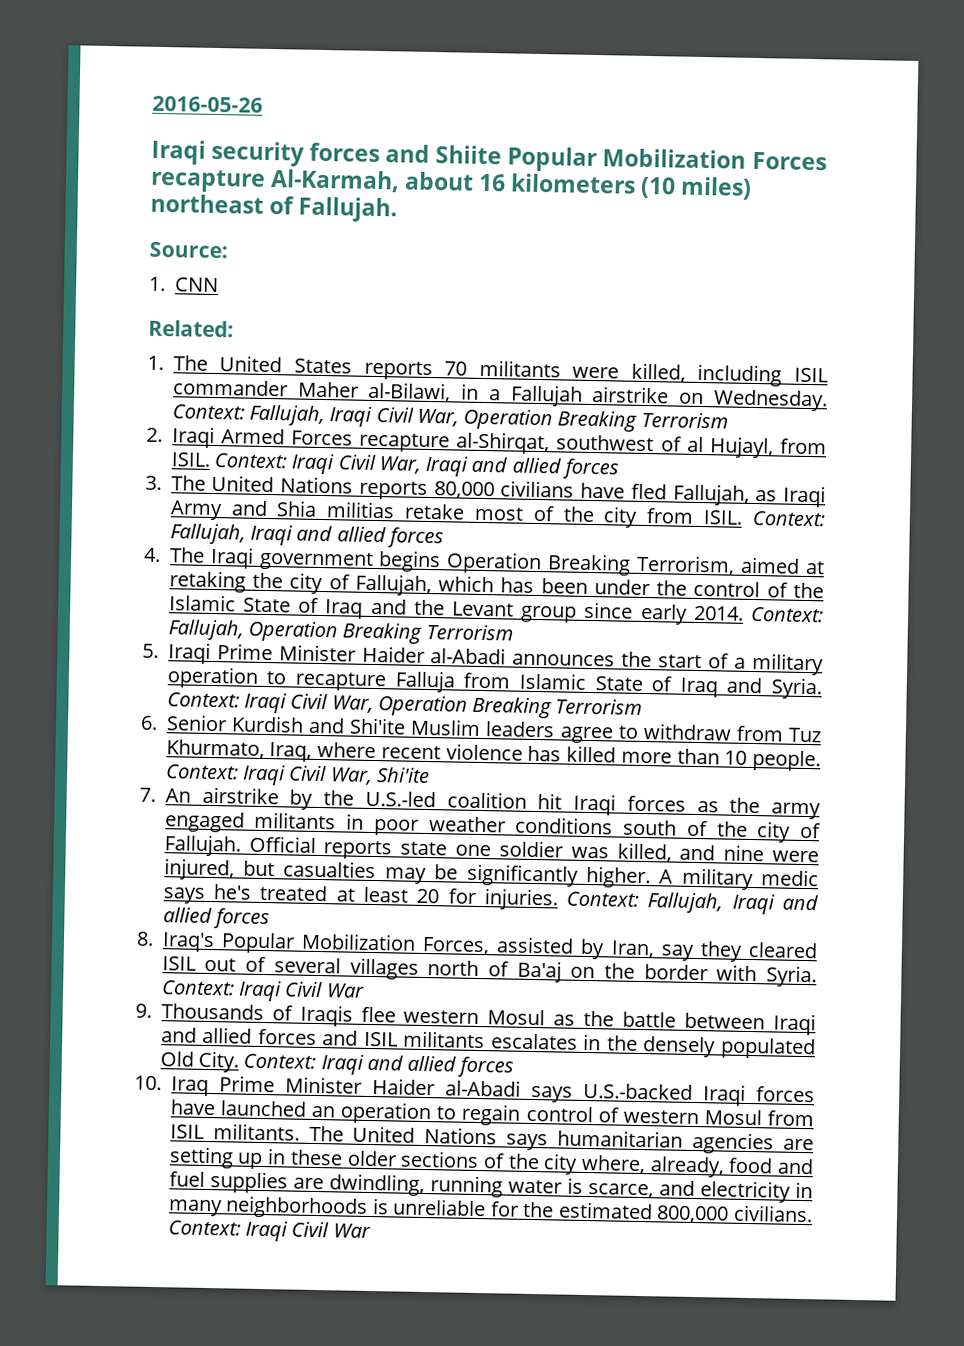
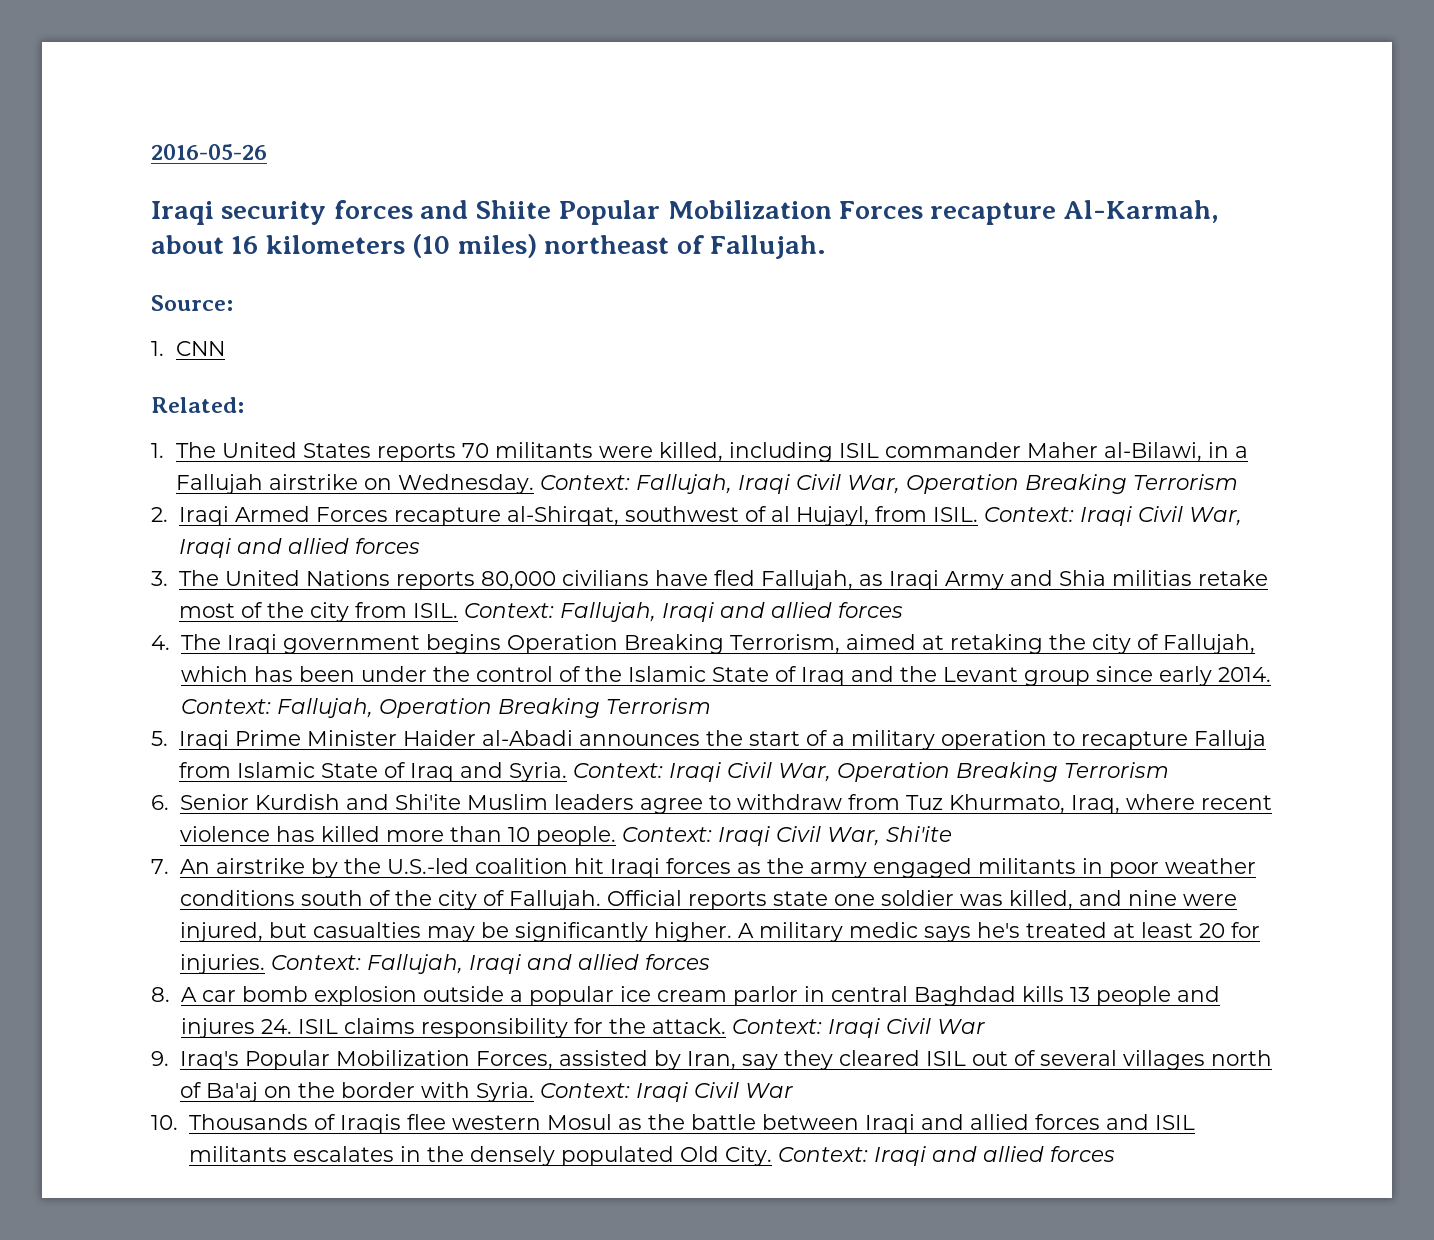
(154, 938) none -> [180,986,1220,1006] [180,1018,985,1038] [151,1051,169,1066] A car bomb explosion outside a popular ice cream parlor in central Baghdad kills 13 people and injures 24. ISIL claims responsibility for the attack. Context: Iraqi Civil War // 9.
[135,1003,152,1018] 9. -> [151,1115,178,1130] 10.
[134,1075,815,1106] [169,1099,814,1127] [169,1123,814,1155] [168,1146,814,1178] [168,1171,813,1203] [167,1195,813,1224] [167,1220,371,1242] // 10. Iraq Prime Minister Haider al-Abadi says U.S.-backed Iraqi forces have launched an operation to regain control of western Mosul from ISIL militants. The United Nations says humanitarian agencies are setting up in these older sections of the city where, already, food and fuel supplies are dwindling, running water is scarce, and electricity in many neighborhoods is unreliable for the estimated 800,000 civilians. Context: Iraqi Civil War -> (1115, 1154) none

